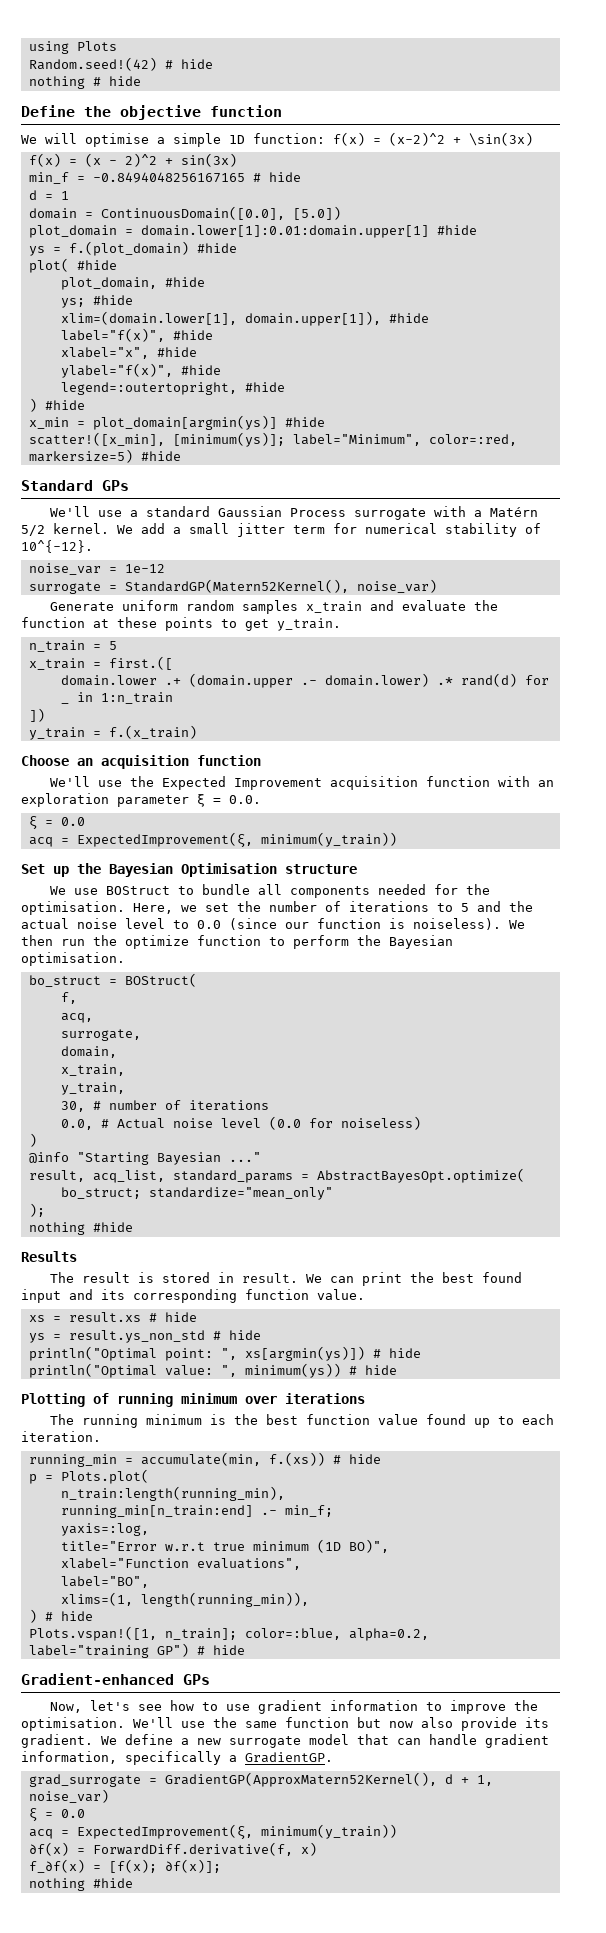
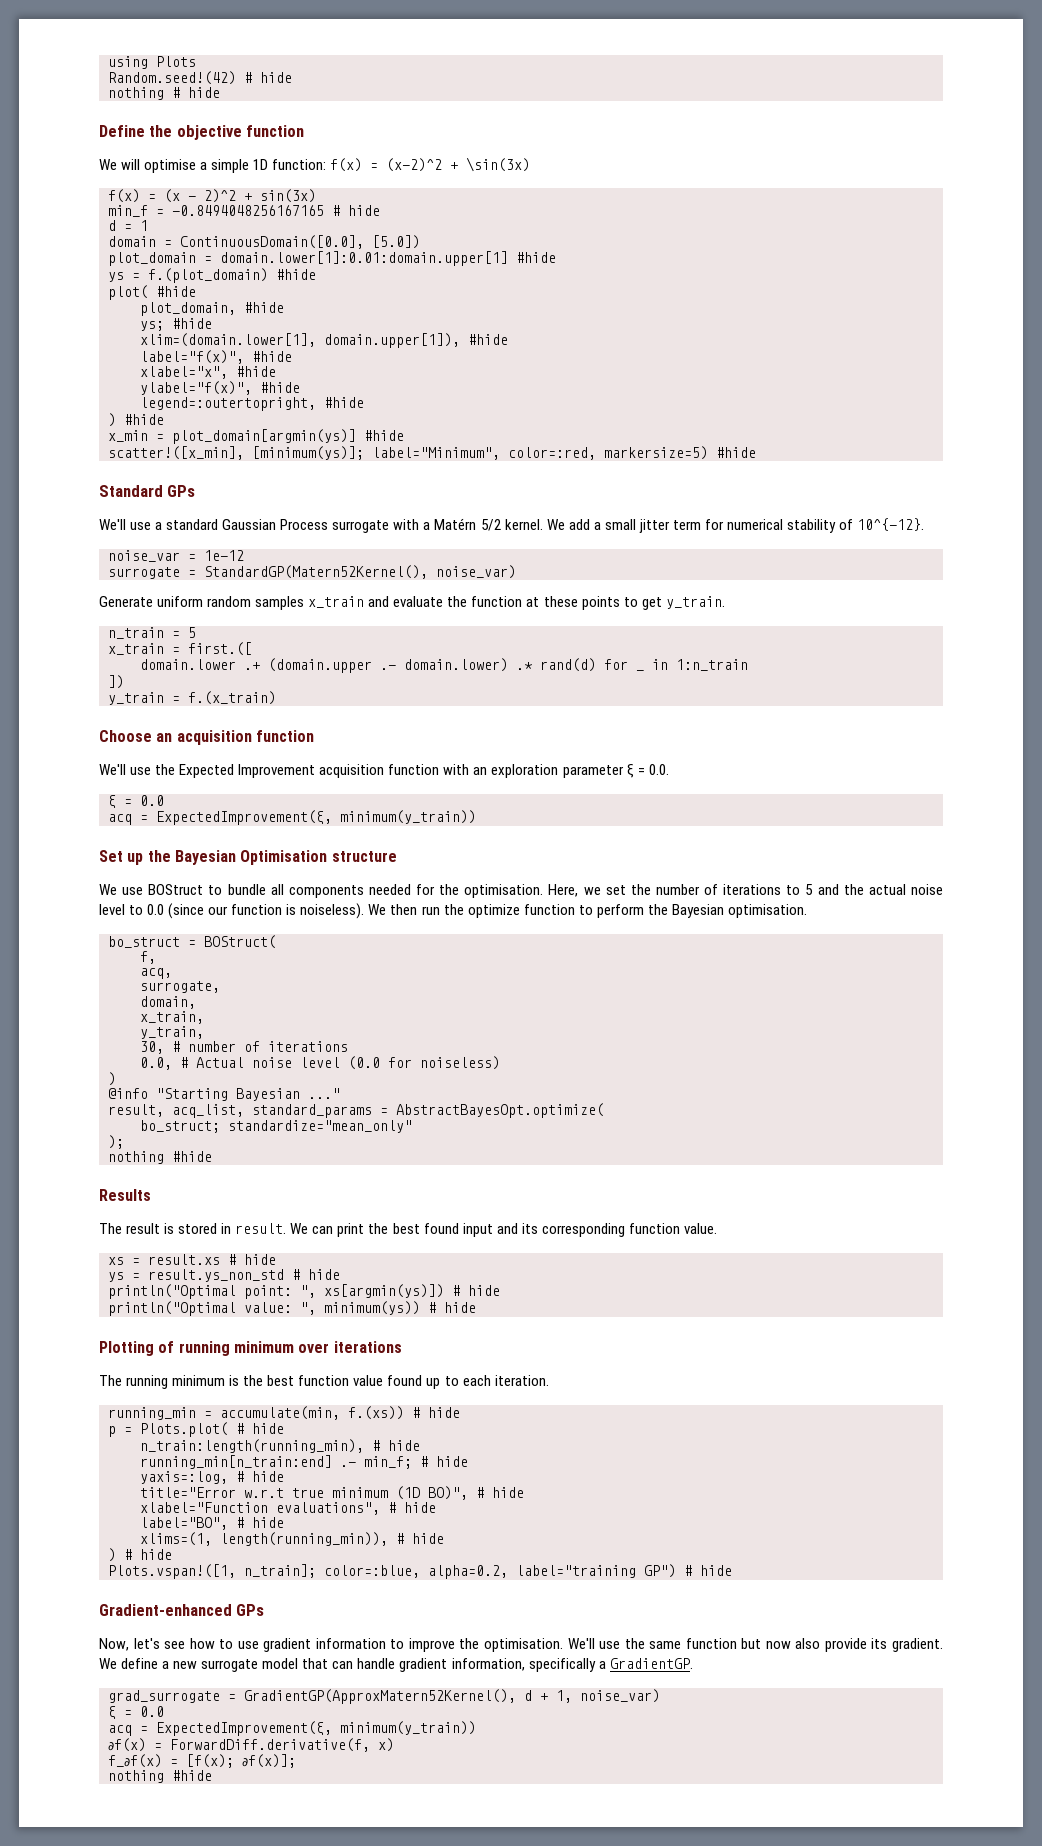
(149, 1476) none -> [236,1423,284,1434] # hide
(285, 1493) none -> [372,1440,420,1451] # hide
(333, 1511) none -> [420,1456,468,1467] # hide
(149, 1529) none -> [236,1471,284,1482] # hide
(389, 1546) none -> [476,1487,524,1498] # hide
(301, 1564) none -> [388,1502,436,1513] # hide
(149, 1582) none -> [236,1517,284,1528] # hide
(309, 1599) none -> [396,1533,444,1544] # hide

